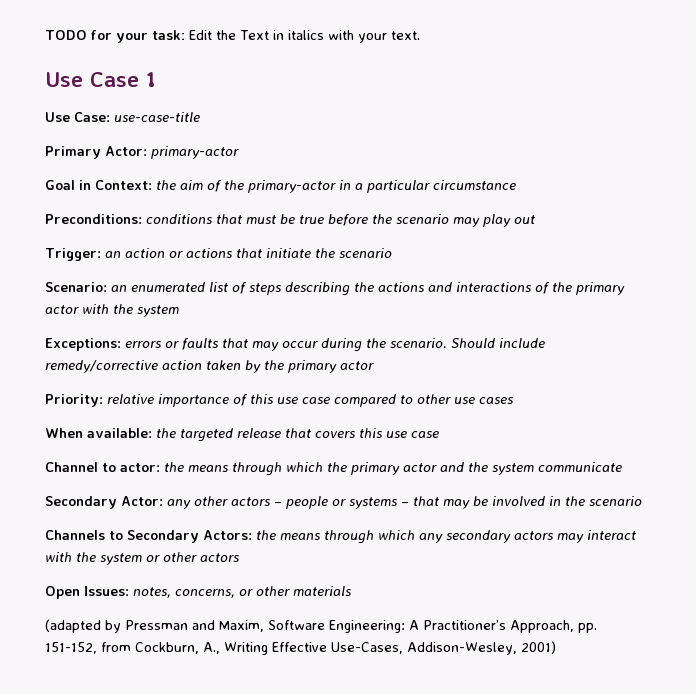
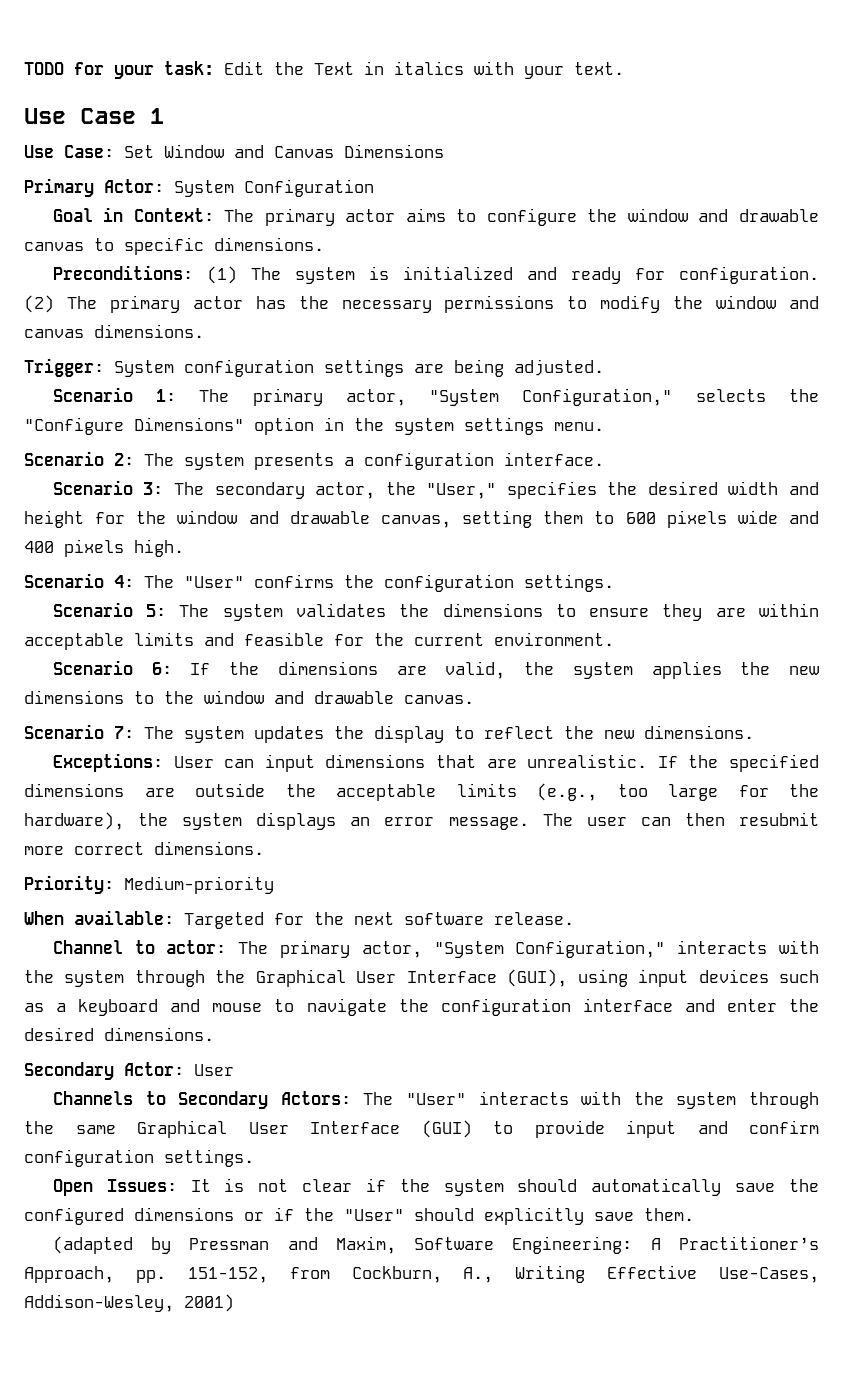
[114,112,200,122] use-case-title -> [124,144,444,158] Set Window and Canvas Dimensions
[151,146,239,159] primary-actor -> [174,179,374,197] System Configuration
[156,180,516,193] [45,214,535,227] [45,248,392,261] [45,282,625,296] [45,304,179,317] [45,338,545,352] [45,360,374,373] [45,394,513,407] [45,428,439,442] [45,462,622,476] [45,496,642,509] [45,530,636,544] [45,552,239,565] [45,586,351,599] the aim of the primary-actor in a particular circumstance // Preconditions: conditions that must be true before the scenario may play out // Trigger: an action or actions that initiate the scenario // Scenario: an enumerated list of steps describing the actions and interactions of the primary actor with the system // Exceptions: errors or faults that may occur during the scenario. Should include remedy/corrective action taken by the primary actor // Priority: relative importance of this use case compared to other use cases // When available: the targeted release that covers this use case // Channel to actor: the means through which the primary actor and the system communicate // Secondary Actor: any other actors – people or systems – that may be involved in the scenario // Channels to Secondary Actors: the means through which any secondary actors may interact with the system or other actors // Open Issues: notes, concerns, or other materials -> [224,208,819,226] [24,237,324,255] [52,265,819,284] [24,295,819,313] [24,324,204,338] [24,358,604,377] [52,387,820,406] [24,417,604,435] [24,451,604,470] [52,480,819,499] [24,510,820,528] [24,539,184,557] [24,573,614,592] [52,602,819,621] [24,632,614,650] [52,660,820,679] [24,690,474,704] [24,724,754,743] [52,753,819,772] [24,783,819,801] [24,812,819,830] [24,841,264,855] [24,875,274,894] [24,910,574,929] [52,940,820,958] [24,969,820,987] [24,998,820,1016] [24,1027,214,1041] [24,1062,234,1080] [52,1091,819,1109] [24,1120,819,1138] [24,1149,254,1167] [52,1178,820,1196] [24,1207,694,1225] The primary actor aims to configure the window and drawable canvas to specific dimensions. // Preconditions: (1) The system is initialized and ready for configuration. (2) The primary actor has the necessary permissions to modify the window and canvas dimensions. // Trigger: System configuration settings are being adjusted. // Scenario 1: The primary actor, "System Configuration," selects the "Configure Dimensions" option in the system settings menu. // Scenario 2: The system presents a configuration interface. // Scenario 3: The secondary actor, the "User," specifies the desired width and height for the window and drawable canvas, setting them to 600 pixels wide and 400 pixels high. // Scenario 4: The "User" confirms the configuration settings. // Scenario 5: The system validates the dimensions to ensure they are within acceptable limits and feasible for the current environment. // Scenario 6: If the dimensions are valid, the system applies the new dimensions to the window and drawable canvas. // Scenario 7: The system updates the display to reflect the new dimensions. // Exceptions: User can input dimensions that are unrealistic. If the specified dimensions are outside the acceptable limits (e.g., too large for the hardware), the system displays an error message. The user can then resubmit more correct dimensions. // Priority: Medium-priority // When available: Targeted for the next software release. // Channel to actor: The primary actor, "System Configuration," interacts with the system through the Graphical User Interface (GUI), using input devices such as a keyboard and mouse to navigate the configuration interface and enter the desired dimensions. // Secondary Actor: User // Channels to Secondary Actors: The "User" interacts with the system through the same Graphical User Interface (GUI) to provide input and confirm configuration settings. // Open Issues: It is not clear if the system should automatically save the configured dimensions or if the "User" should explicitly save them.

